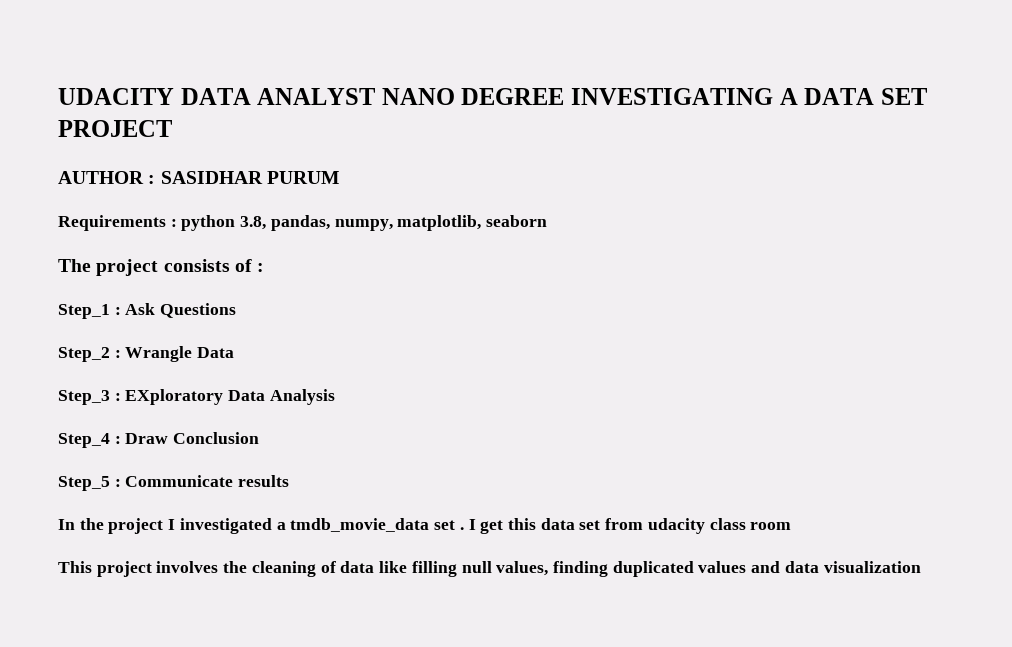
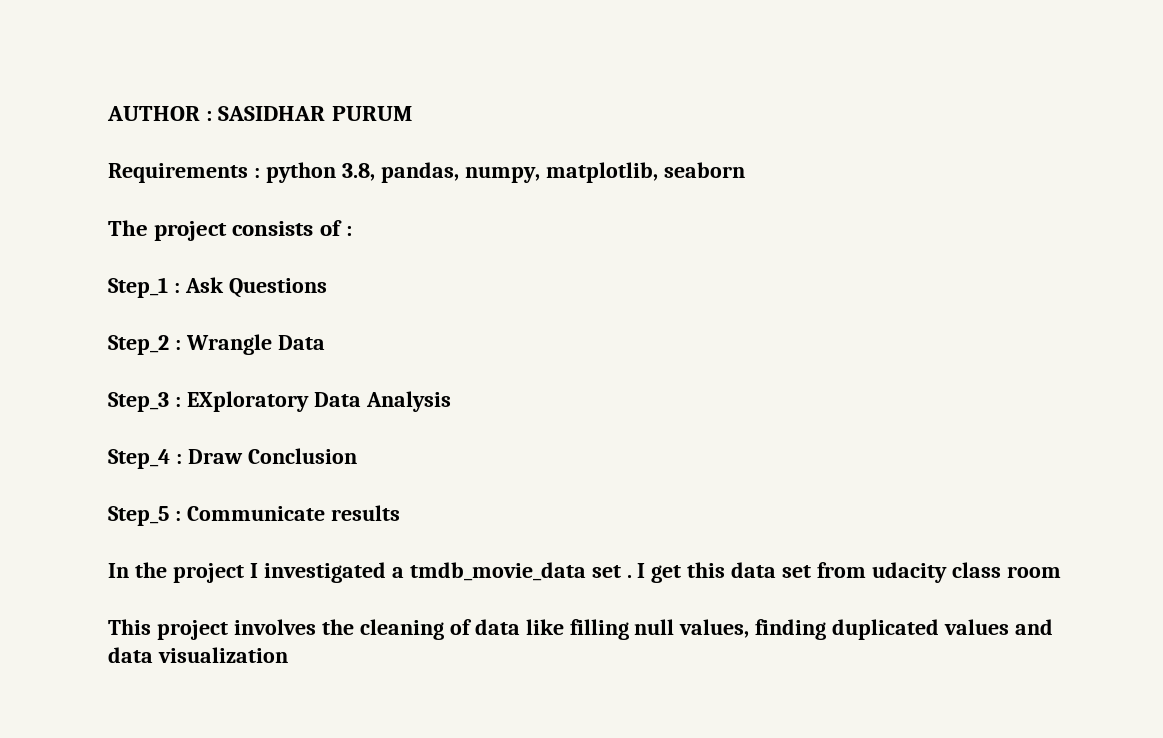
[58,88,927,105] [58,120,172,137] UDACITY DATA ANALYST NANO DEGREE INVESTIGATING A DATA SET PROJECT // -> (107, 113) none

